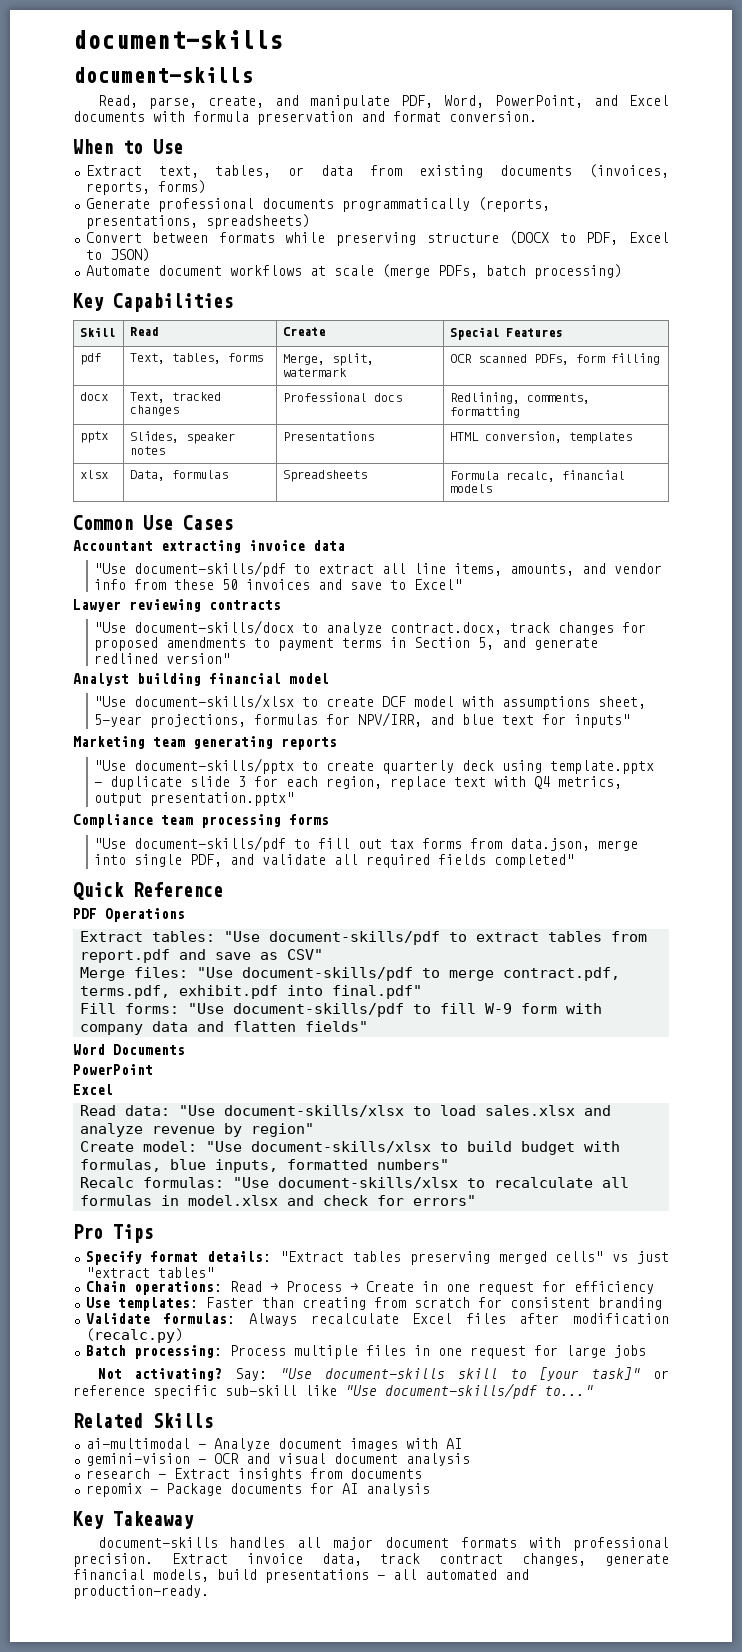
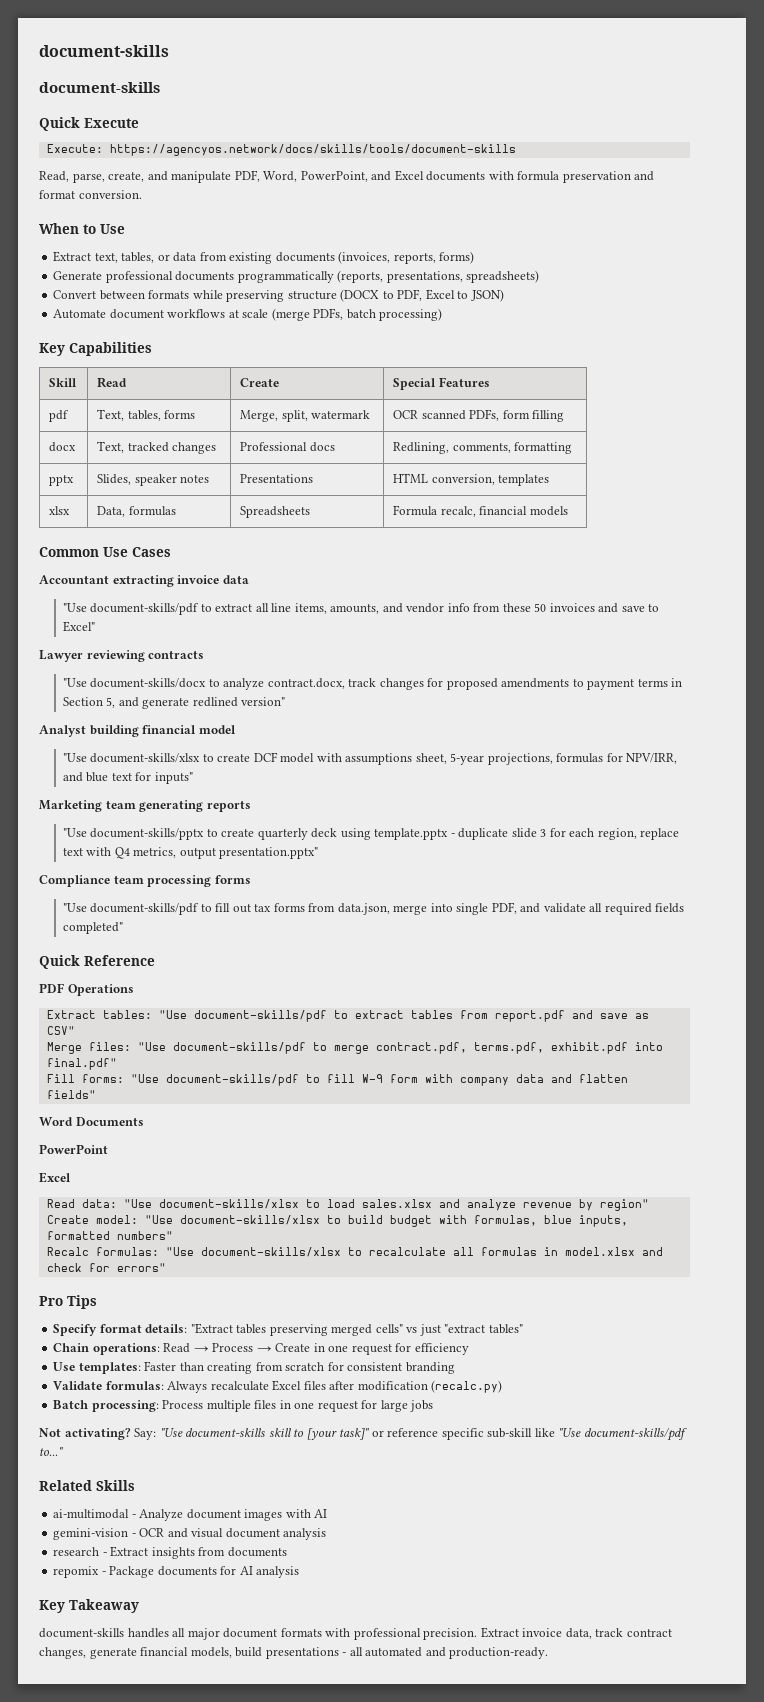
(253, 75) none -> [39,117,139,131] [46,144,516,156] // Quick Execute // Execute: https://agencyos.network/docs/skills/tools/document-skills

